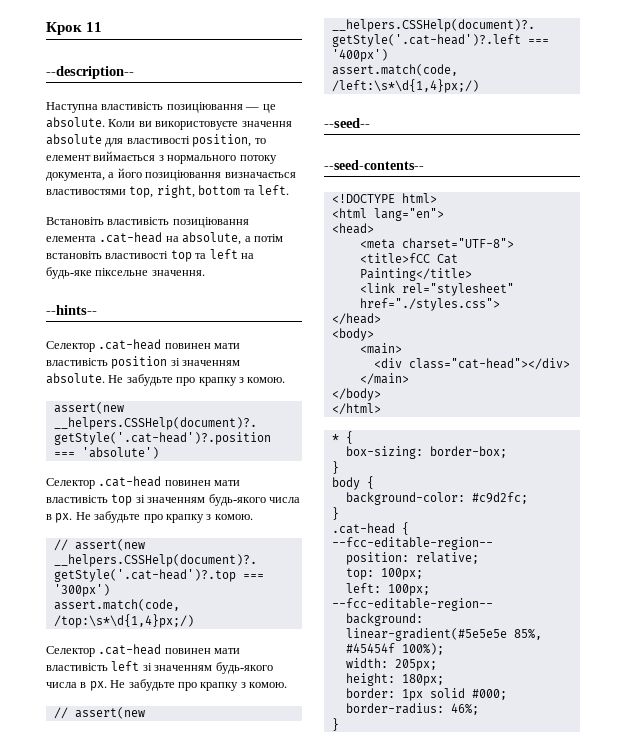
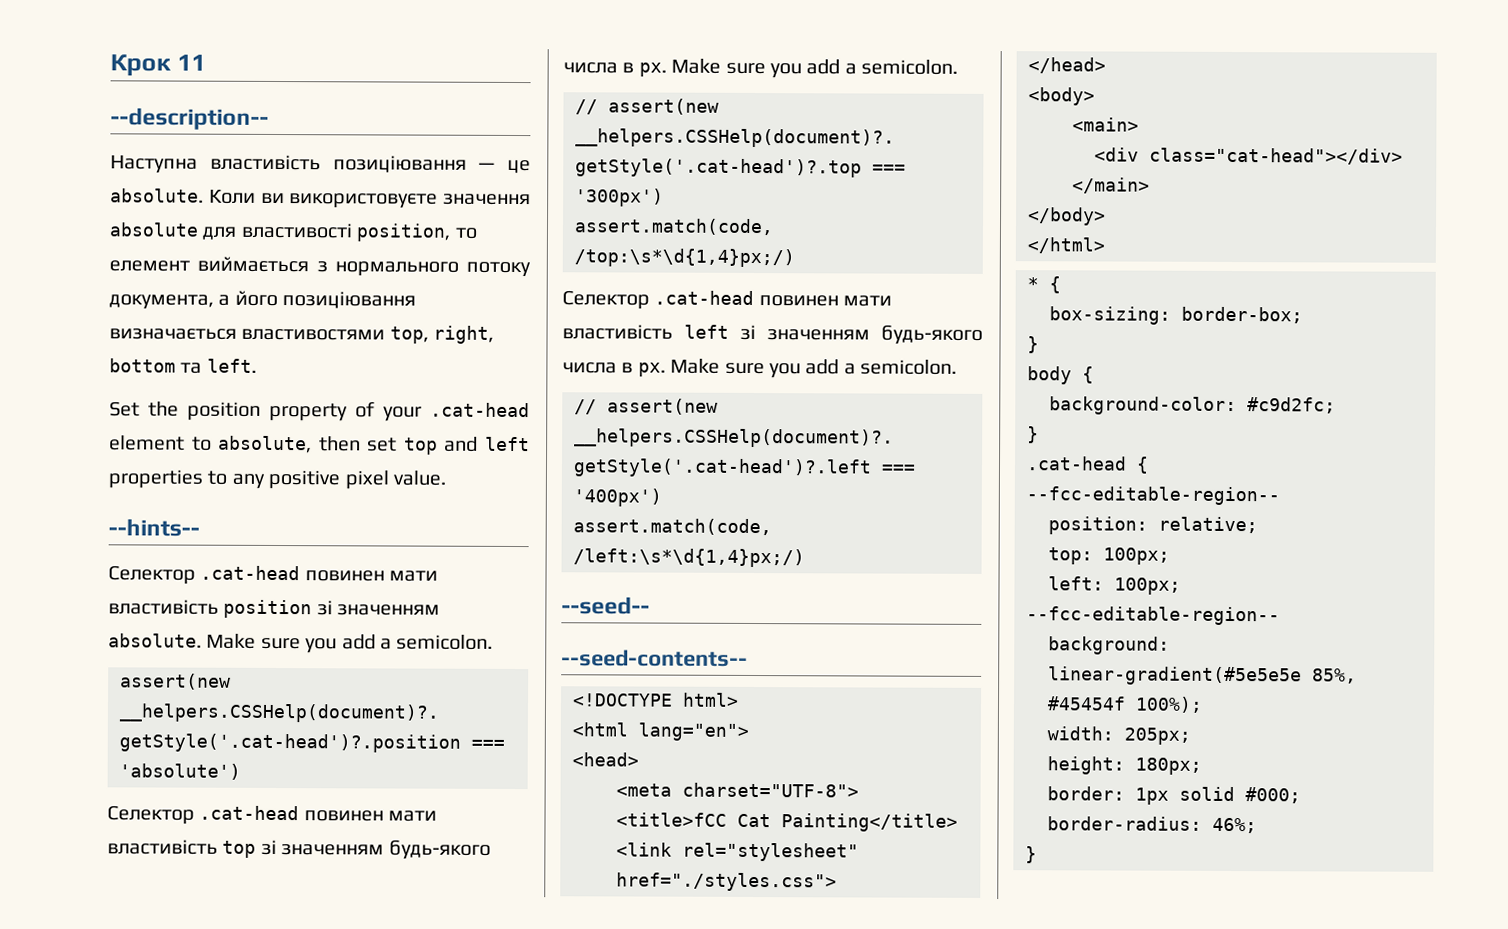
[46,217,249,228] [46,232,283,245] [46,249,254,262] [46,267,205,279] Встановіть властивість позиціювання елемента .cat-head на absolute, а потім встановіть властивості top та left на будь-яке піксельне значення. -> [109,401,530,422] [109,435,530,455] [108,469,446,490] Set the position property of your .cat-head element to absolute, then set top and left properties to any positive pixel value.
[108,374,286,386] Не забудьте про крапку з комою. -> [206,633,494,654] Make sure you add a semicolon.
[75,511,253,523] Не забудьте про крапку з комою. -> [671,58,959,79] Make sure you add a semicolon.
[110,679,287,691] Не забудьте про крапку з комою. -> [670,358,958,379] Make sure you add a semicolon.

